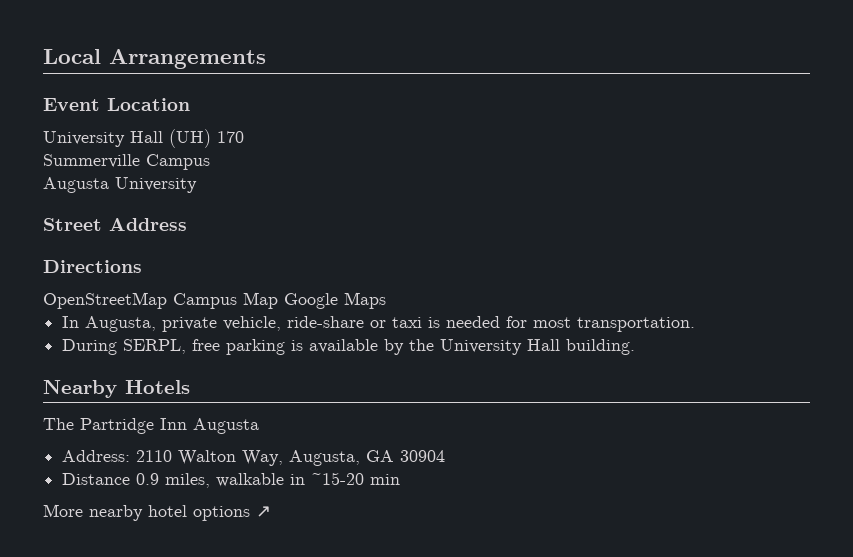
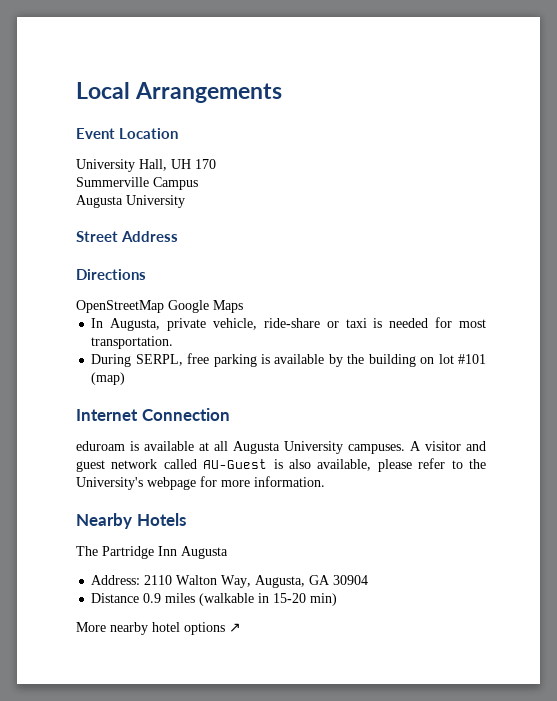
[130,129,211,148] Hall (UH) -> [139,159,191,171] Hall, UH
[173,292,278,309] Campus Map -> (164, 306) none
[440,339,636,355] University Hall building. -> [368,354,487,367] [91,372,126,385] [76,408,230,421] [76,441,486,454] [76,458,486,472] [76,476,325,490] building on lot #101 (map) // Internet Connection // eduroam is available at all Augusta University campuses. A visitor and guest network called AU-Guest is also available, please refer to the University's webpage for more information.
[165,472,401,488] miles, walkable in ~15-20 min -> [165,593,338,606] miles (walkable in 15-20 min)

